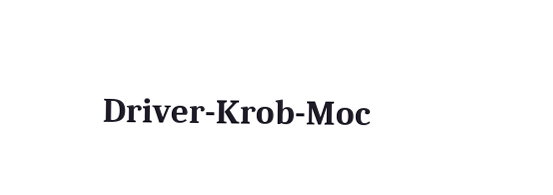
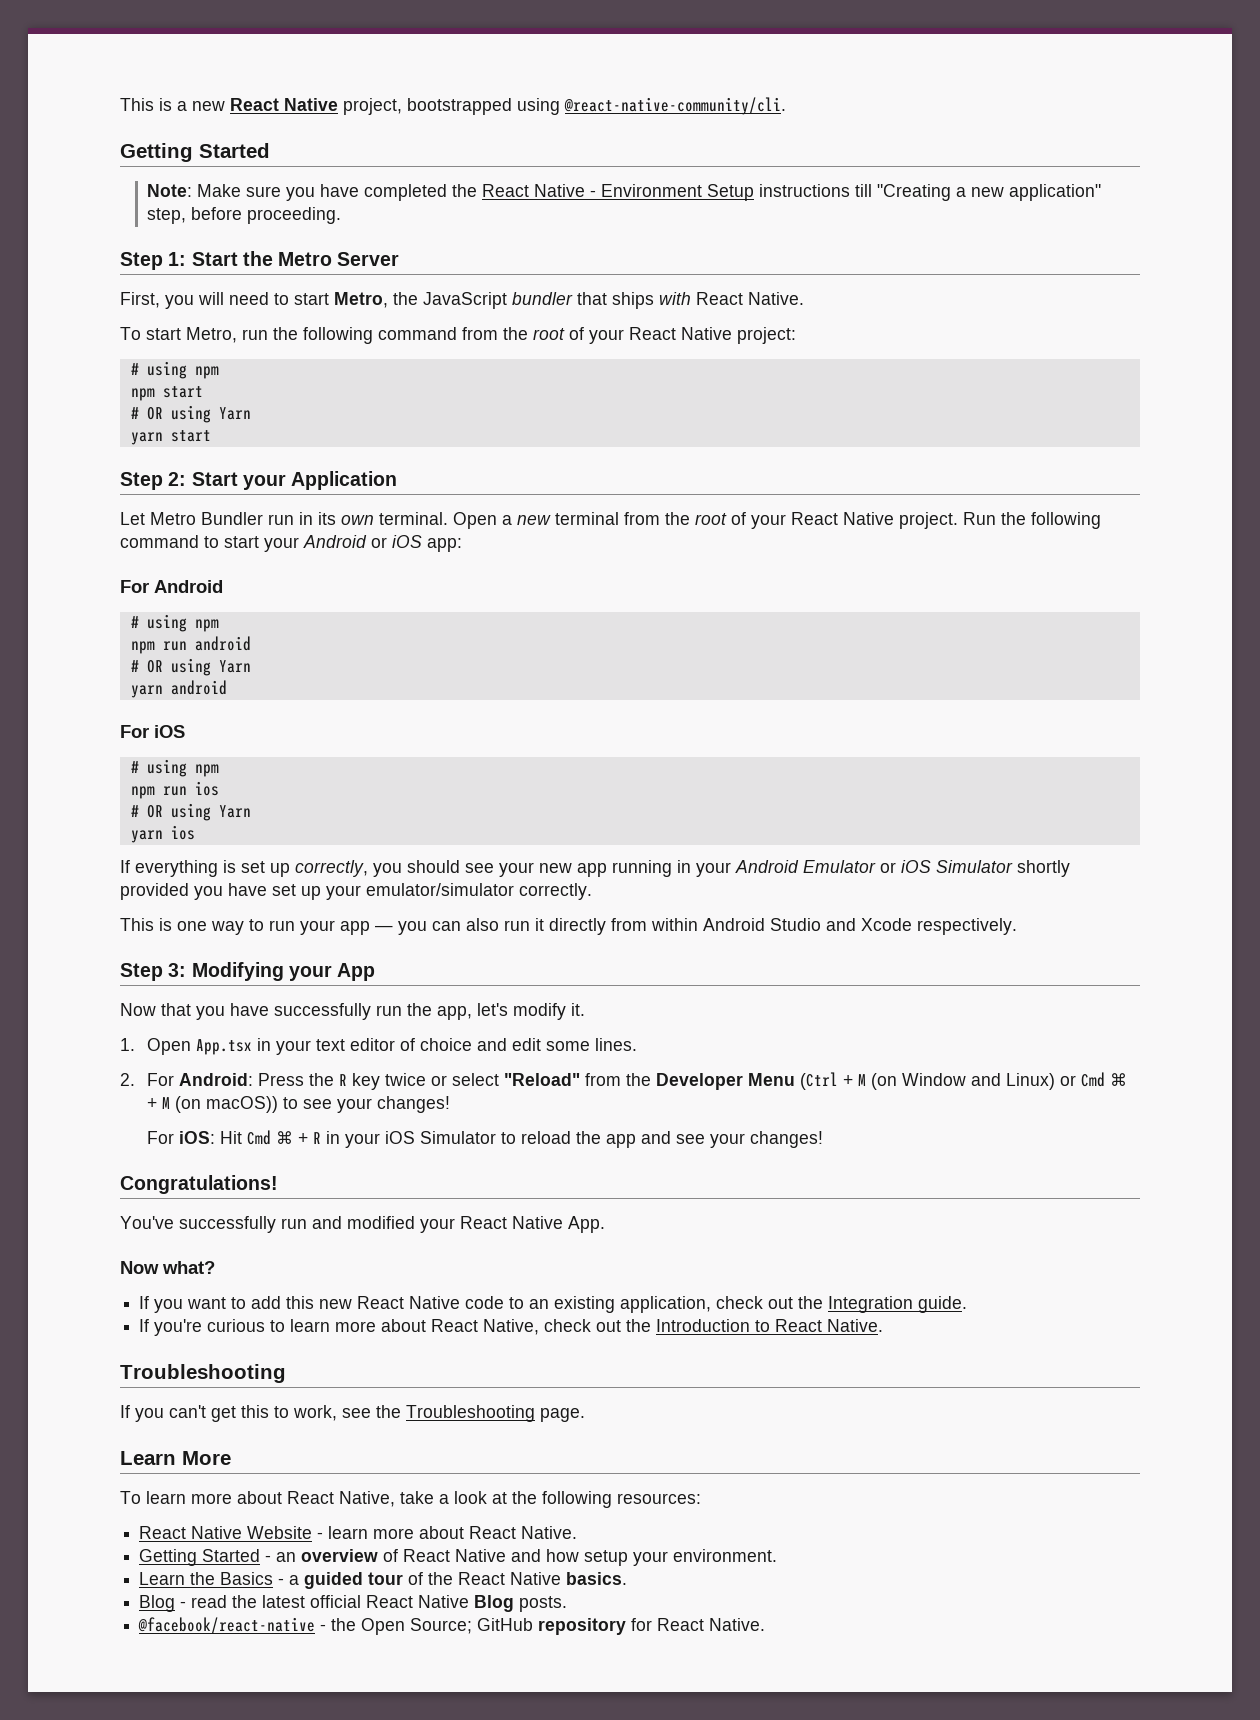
[102,96,371,126] Driver-Krob-Moc -> [120,97,786,115] [120,143,270,162] [147,184,1102,201] [147,207,342,224] [120,251,400,270] [120,292,804,309] [120,327,796,344] [130,361,219,379] [130,386,203,401] [130,405,251,423] [130,430,211,445] [120,471,398,490] [120,512,1101,529] [120,535,462,552] [120,580,223,593] [130,614,219,632] [130,636,251,654] [130,658,251,676] [130,680,227,698] [120,725,185,738] [130,759,219,777] [130,781,219,799] [130,803,251,821] [130,825,195,843] [120,860,1070,877] [120,883,592,900] [120,918,1017,935] [120,962,376,981] [120,1003,585,1020] [120,1038,638,1055] [120,1072,1128,1090] [147,1096,451,1113] [147,1130,824,1148] [120,1175,278,1194] [120,1216,605,1233] [120,1261,215,1274] [139,1296,968,1313] [139,1319,884,1336] [120,1364,286,1383] [120,1405,585,1422] [120,1451,231,1465] [120,1491,701,1508] [139,1526,578,1539] [139,1549,778,1566] [139,1572,628,1589] [139,1595,568,1612] [138,1617,766,1635] This is a new React Native project, bootstrapped using @react-native-community/cli. // Getting Started // Note: Make sure you have completed the React Native - Environment Setup instructions till "Creating a new application" step, before proceeding. // Step 1: Start the Metro Server // First, you will need to start Metro, the JavaScript bundler that ships with React Native. // To start Metro, run the following command from the root of your React Native project: // # using npm // npm start // # OR using Yarn // yarn start // Step 2: Start your Application // Let Metro Bundler run in its own terminal. Open a new terminal from the root of your React Native project. Run the following command to start your Android or iOS app: // For Android // # using npm // npm run android // # OR using Yarn // yarn android // For iOS // # using npm // npm run ios // # OR using Yarn // yarn ios // If everything is set up correctly, you should see your new app running in your Android Emulator or iOS Simulator shortly provided you have set up your emulator/simulator correctly. // This is one way to run your app — you can also run it directly from within Android Studio and Xcode respectively. // Step 3: Modifying your App // Now that you have successfully run the app, let's modify it. // 1. Open App.tsx in your text editor of choice and edit some lines. // 2. For Android: Press the R key twice or select "Reload" from the Developer Menu (Ctrl + M (on Window and Linux) or Cmd ⌘ + M (on macOS)) to see your changes! // For iOS: Hit Cmd ⌘ + R in your iOS Simulator to reload the app and see your changes! // Congratulations! // You've successfully run and modified your React Native App. // Now what? // If you want to add this new React Native code to an existing application, check out the Integration guide. // If you're curious to learn more about React Native, check out the Introduction to React Native. // Troubleshooting // If you can't get this to work, see the Troubleshooting page. // Learn More // To learn more about React Native, take a look at the following resources: // React Native Website - learn more about React Native. // Getting Started - an overview of React Native and how setup your environment. // Learn the Basics - a guided tour of the React Native basics. // Blog - read the latest official React Native Blog posts. // @facebook/react-native - the Open Source; GitHub repository for React Native.

